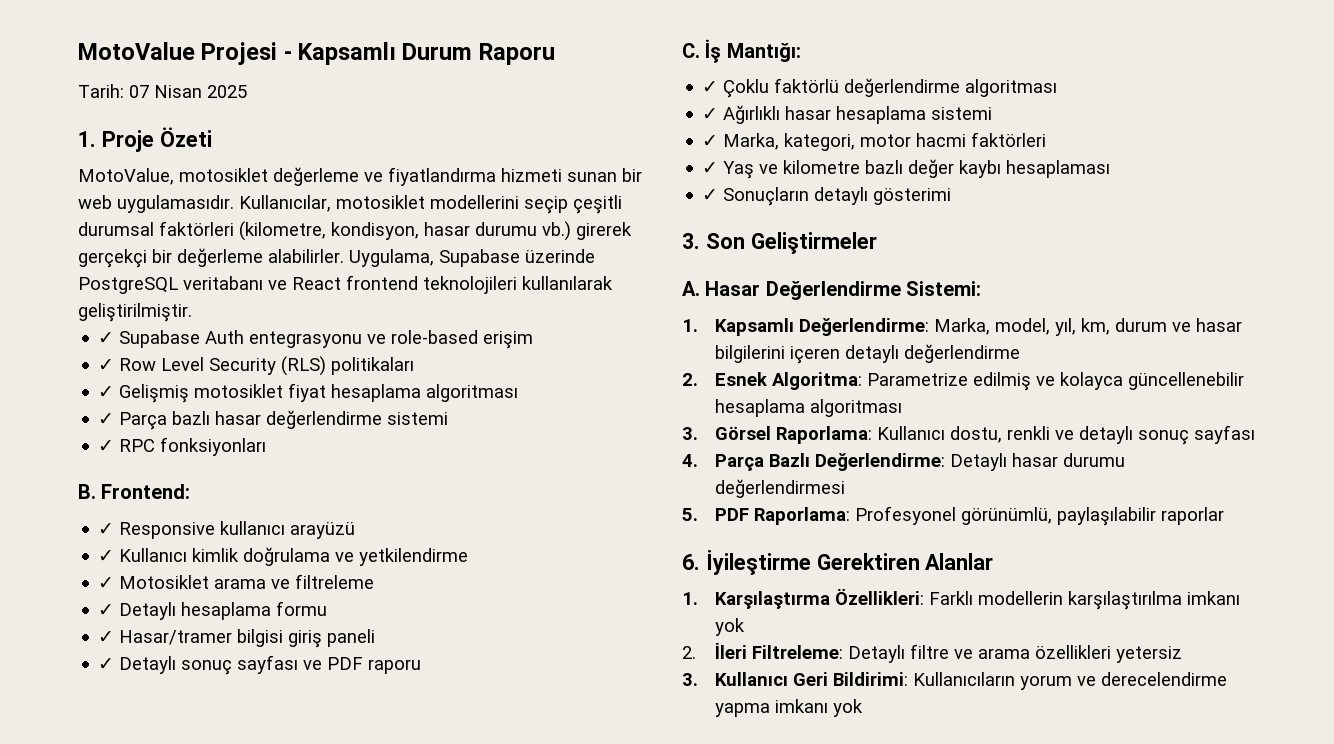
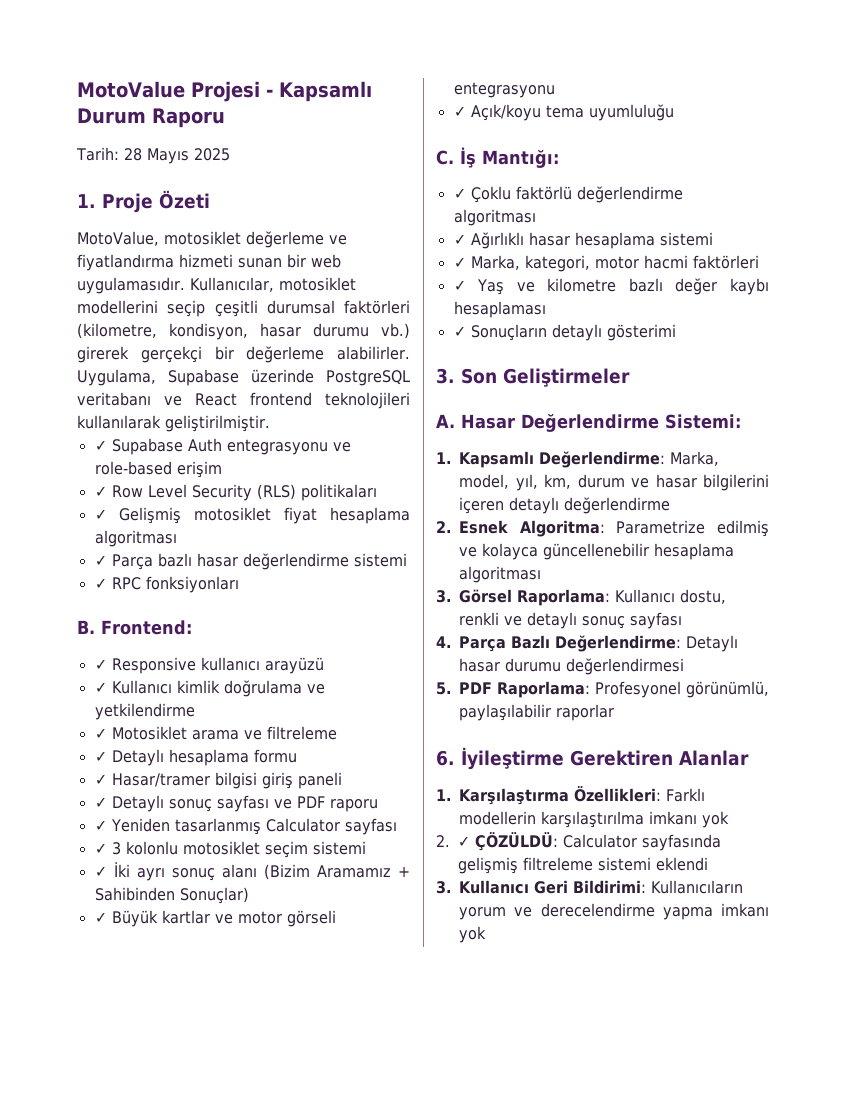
[129,85,202,98] 07 Nisan -> [123,148,189,164] 28 Mayıs
(422, 666) none -> [94,818,397,835] [94,841,366,858] [94,862,410,881] [94,887,249,904] [94,910,336,927] [453,82,555,98] [453,104,674,121] // ✓ Yeniden tasarlanmış Calculator sayfası // ✓ 3 kolonlu motosiklet seçim sistemi // ✓ İki ayrı sonuç alanı (Bizim Aramamız + Sahibinden Sonuçlar) // ✓ Büyük kartlar ve motor görseli entegrasyonu // ✓ Açık/koyu tema uyumluluğu
[714,642,1182,663] İleri Filtreleme: Detaylı filtre ve arama özellikleri yetersiz -> [458,832,721,851] [458,857,708,874] ✓ ÇÖZÜLDÜ: Calculator sayfasında gelişmiş filtreleme sistemi eklendi

